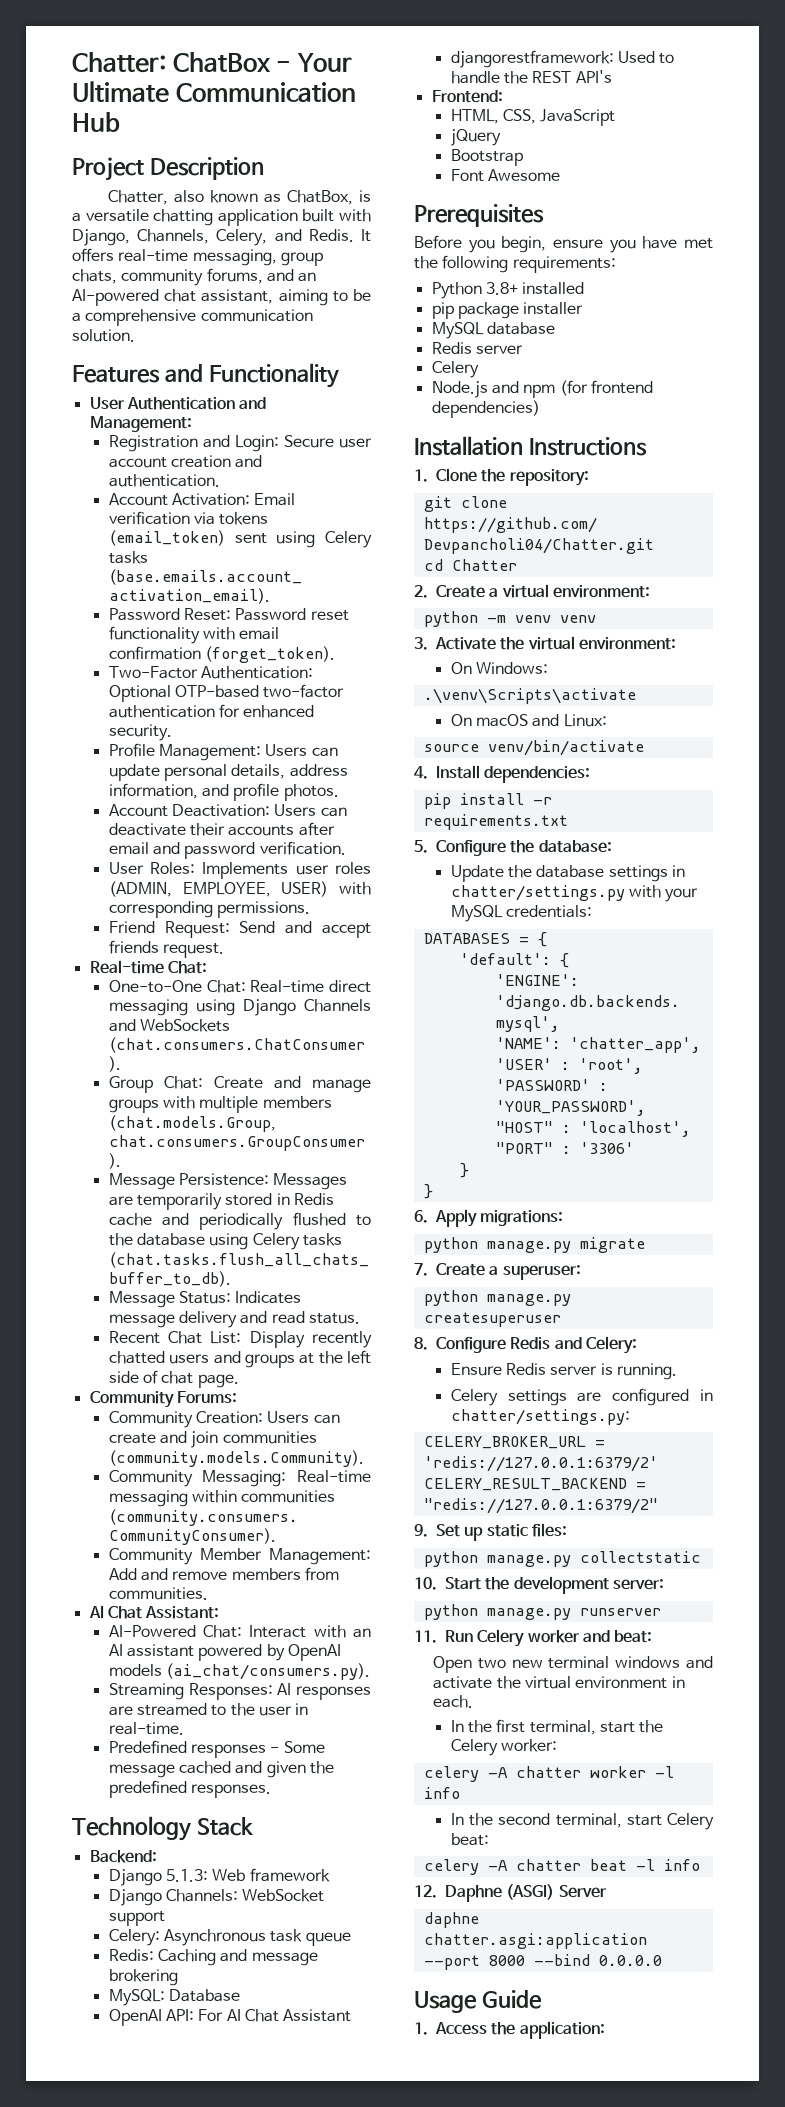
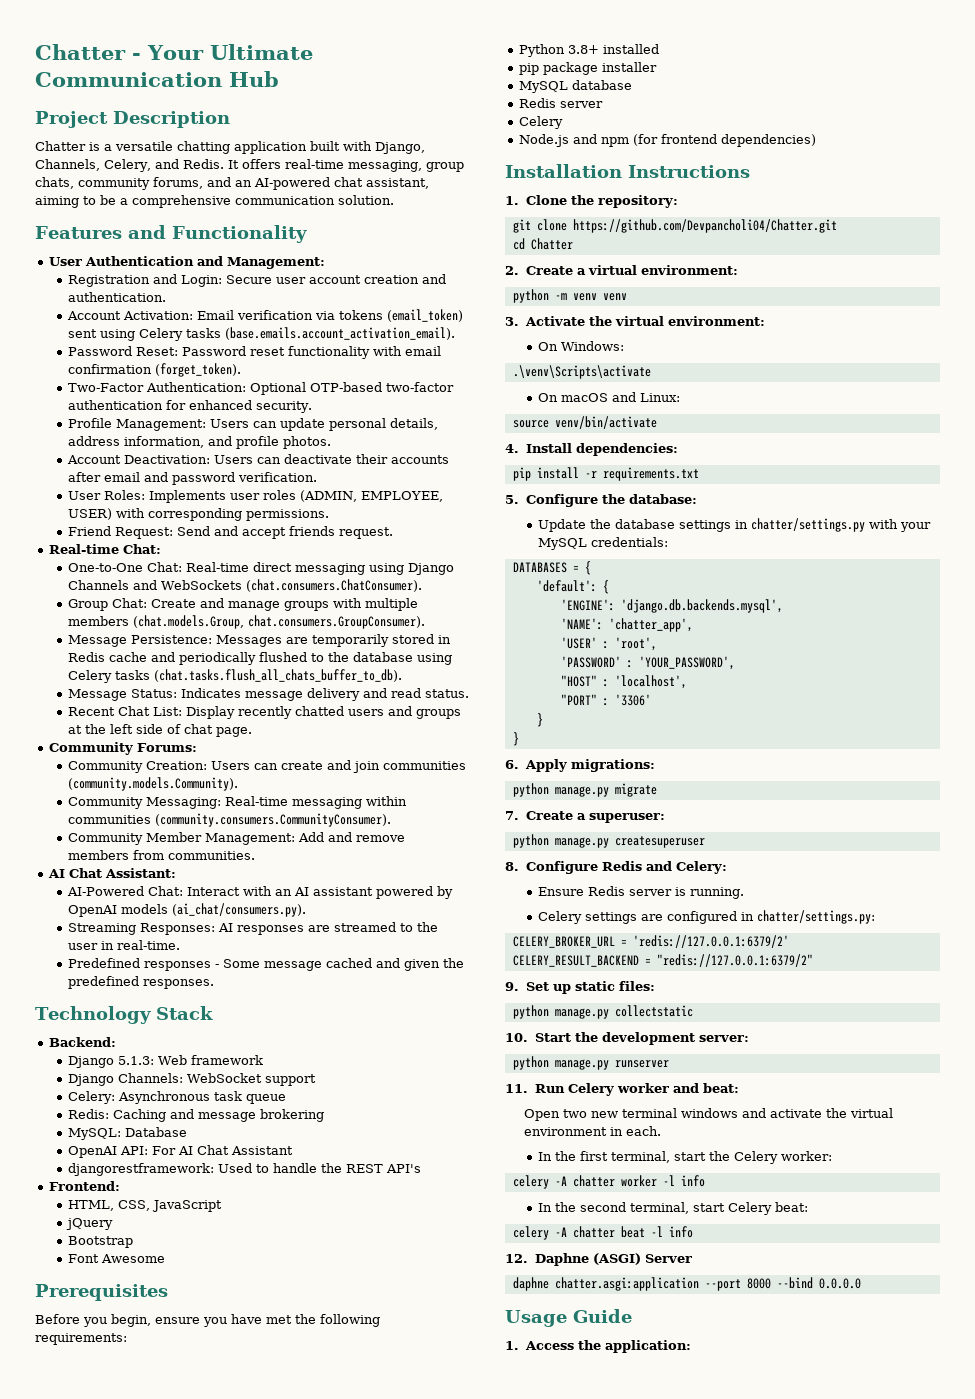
[72,52,271,73] Chatter: ChatBox -> [35,44,126,60] Chatter
[107,190,353,205] Chatter, also known as ChatBox, -> [35,141,86,151] Chatter

